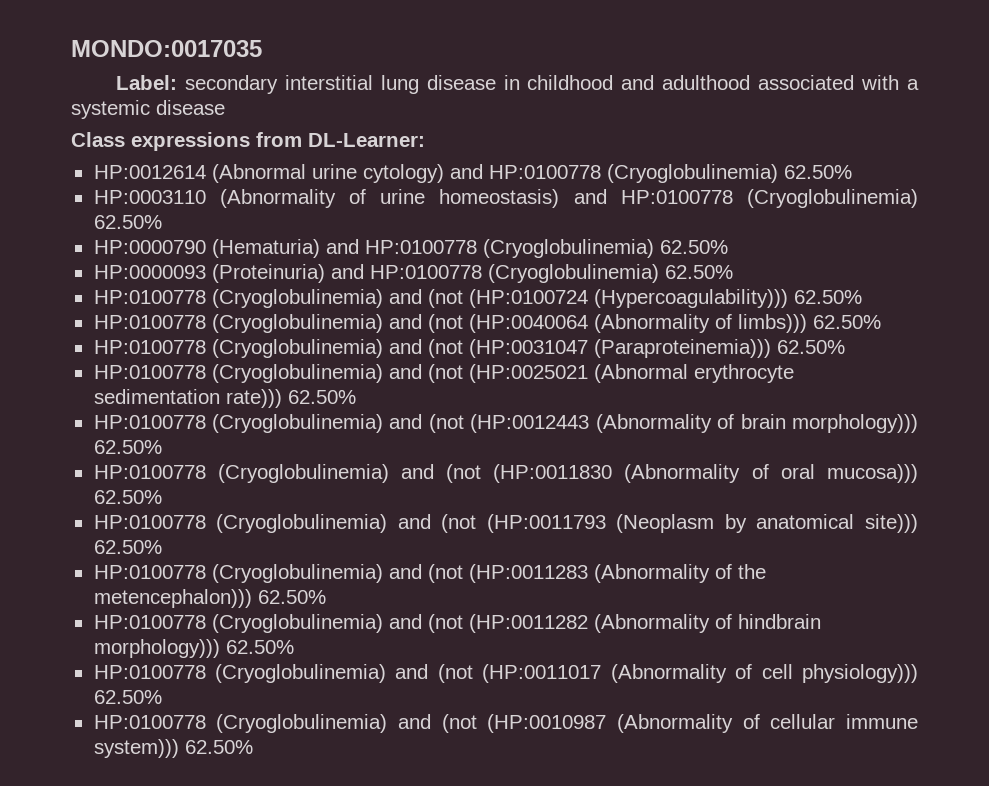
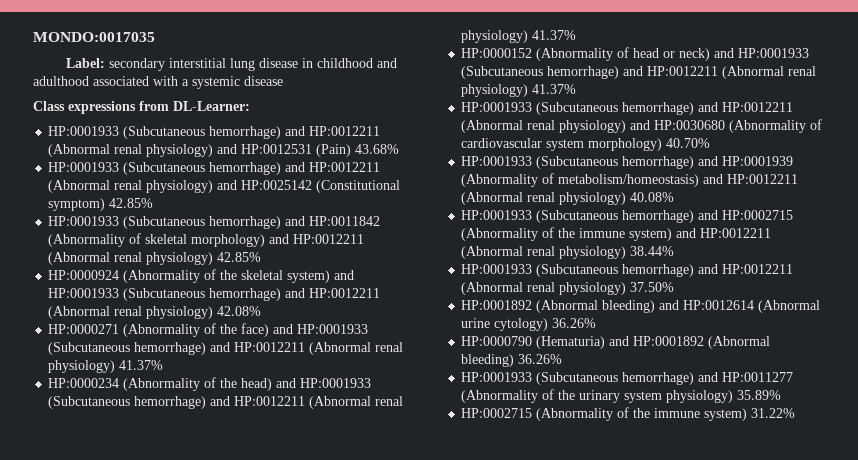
[93,164,852,183] [93,189,919,208] [93,215,162,229] [93,239,728,258] [93,264,733,283] [93,289,862,308] [93,314,881,333] [93,339,845,358] [93,364,794,383] [93,389,356,408] [93,414,918,433] [93,440,162,454] [93,464,918,483] [93,490,162,504] [93,514,918,533] [93,540,162,554] [93,564,766,583] [93,589,326,608] [93,614,821,633] [93,639,294,658] [93,664,918,683] [93,690,162,704] [93,714,918,733] [93,739,253,758] HP:0012614 (Abnormal urine cytology) and HP:0100778 (Cryoglobulinemia) 62.50% // HP:0003110 (Abnormality of urine homeostasis) and HP:0100778 (Cryoglobulinemia) 62.50% // HP:0000790 (Hematuria) and HP:0100778 (Cryoglobulinemia) 62.50% // HP:0000093 (Proteinuria) and HP:0100778 (Cryoglobulinemia) 62.50% // HP:0100778 (Cryoglobulinemia) and (not (HP:0100724 (Hypercoagulability))) 62.50% // HP:0100778 (Cryoglobulinemia) and (not (HP:0040064 (Abnormality of limbs))) 62.50% // HP:0100778 (Cryoglobulinemia) and (not (HP:0031047 (Paraproteinemia))) 62.50% // HP:0100778 (Cryoglobulinemia) and (not (HP:0025021 (Abnormal erythrocyte sedimentation rate))) 62.50% // HP:0100778 (Cryoglobulinemia) and (not (HP:0012443 (Abnormality of brain morphology))) 62.50% // HP:0100778 (Cryoglobulinemia) and (not (HP:0011830 (Abnormality of oral mucosa))) 62.50% // HP:0100778 (Cryoglobulinemia) and (not (HP:0011793 (Neoplasm by anatomical site))) 62.50% // HP:0100778 (Cryoglobulinemia) and (not (HP:0011283 (Abnormality of the metencephalon))) 62.50% // HP:0100778 (Cryoglobulinemia) and (not (HP:0011282 (Abnormality of hindbrain morphology))) 62.50% // HP:0100778 (Cryoglobulinemia) and (not (HP:0011017 (Abnormality of cell physiology))) 62.50% // HP:0100778 (Cryoglobulinemia) and (not (HP:0010987 (Abnormality of cellular immune system))) 62.50% -> [48,126,381,139] [48,144,400,157] [48,162,381,175] [48,180,401,193] [48,198,154,211] [48,216,381,229] [48,233,365,247] [48,252,262,265] [48,269,355,283] [48,288,381,301] [48,306,262,319] [48,323,369,337] [48,342,404,355] [48,360,164,373] [48,377,372,391] [48,396,404,409] [461,30,577,43] [461,47,810,61] [461,66,817,79] [461,84,577,97] [461,102,794,115] [461,119,823,133] [461,138,711,151] [461,156,794,169] [461,173,799,187] [461,192,675,205] [461,210,794,223] [461,227,772,241] [461,246,675,259] [461,264,794,277] [461,282,675,295] [461,300,821,313] [461,318,597,331] [461,336,771,349] [461,354,563,367] [461,372,794,385] [461,389,782,403] [461,407,796,421] HP:0001933 (Subcutaneous hemorrhage) and HP:0012211 (Abnormal renal physiology) and HP:0012531 (Pain) 43.68% // HP:0001933 (Subcutaneous hemorrhage) and HP:0012211 (Abnormal renal physiology) and HP:0025142 (Constitutional symptom) 42.85% // HP:0001933 (Subcutaneous hemorrhage) and HP:0011842 (Abnormality of skeletal morphology) and HP:0012211 (Abnormal renal physiology) 42.85% // HP:0000924 (Abnormality of the skeletal system) and HP:0001933 (Subcutaneous hemorrhage) and HP:0012211 (Abnormal renal physiology) 42.08% // HP:0000271 (Abnormality of the face) and HP:0001933 (Subcutaneous hemorrhage) and HP:0012211 (Abnormal renal physiology) 41.37% // HP:0000234 (Abnormality of the head) and HP:0001933 (Subcutaneous hemorrhage) and HP:0012211 (Abnormal renal physiology) 41.37% // HP:0000152 (Abnormality of head or neck) and HP:0001933 (Subcutaneous hemorrhage) and HP:0012211 (Abnormal renal physiology) 41.37% // HP:0001933 (Subcutaneous hemorrhage) and HP:0012211 (Abnormal renal physiology) and HP:0030680 (Abnormality of cardiovascular system morphology) 40.70% // HP:0001933 (Subcutaneous hemorrhage) and HP:0001939 (Abnormality of metabolism/homeostasis) and HP:0012211 (Abnormal renal physiology) 40.08% // HP:0001933 (Subcutaneous hemorrhage) and HP:0002715 (Abnormality of the immune system) and HP:0012211 (Abnormal renal physiology) 38.44% // HP:0001933 (Subcutaneous hemorrhage) and HP:0012211 (Abnormal renal physiology) 37.50% // HP:0001892 (Abnormal bleeding) and HP:0012614 (Abnormal urine cytology) 36.26% // HP:0000790 (Hematuria) and HP:0001892 (Abnormal bleeding) 36.26% // HP:0001933 (Subcutaneous hemorrhage) and HP:0011277 (Abnormality of the urinary system physiology) 35.89% // HP:0002715 (Abnormality of the immune system) 31.22%

